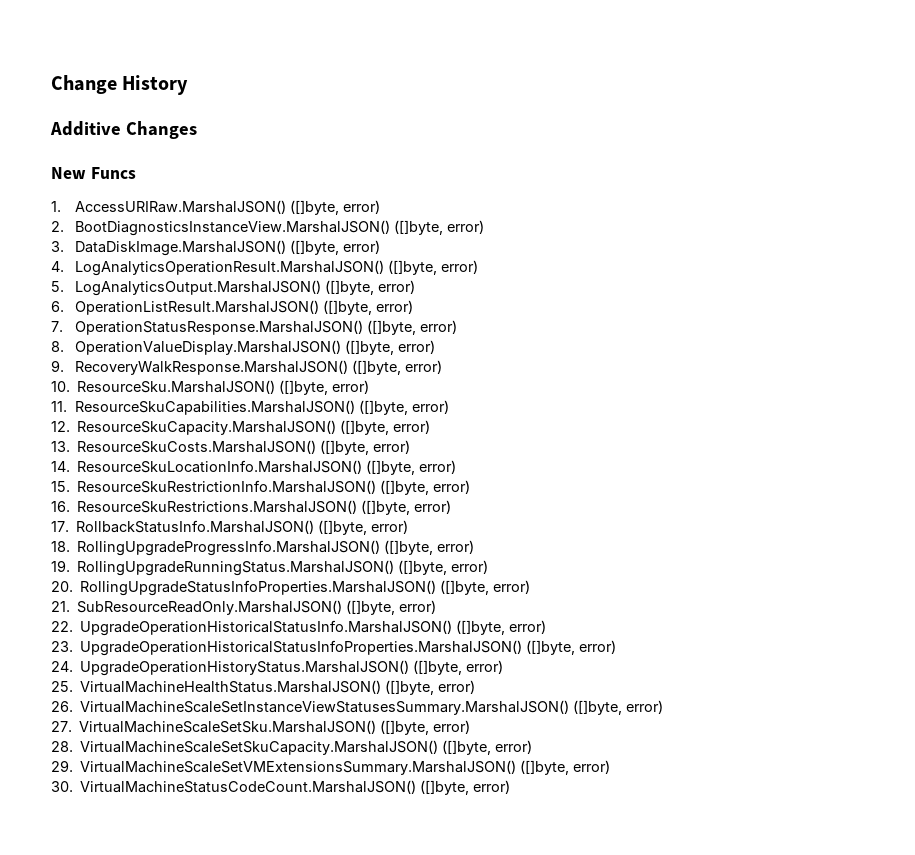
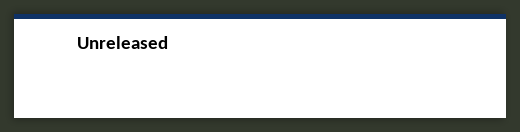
[51,75,189,95] [50,121,197,139] [51,167,136,179] [51,200,381,215] [51,220,485,236] [51,240,381,256] [51,260,479,276] [51,280,416,296] [51,300,414,315] [51,320,458,335] [51,340,436,355] [51,360,443,375] [51,380,370,395] [51,400,450,415] [51,420,431,435] [51,440,411,455] [51,460,457,475] [51,480,471,495] [51,500,452,515] [51,520,409,535] [51,540,475,556] [51,560,489,576] [51,580,531,596] [51,600,437,615] [51,620,547,636] [51,640,617,656] [51,660,504,676] [51,680,476,695] [51,700,664,715] [51,720,471,735] [51,740,533,755] [51,760,611,775] [51,780,511,795] Change History // Additive Changes // New Funcs // 1. AccessURIRaw.MarshalJSON() ([]byte, error) // 2. BootDiagnosticsInstanceView.MarshalJSON() ([]byte, error) // 3. DataDiskImage.MarshalJSON() ([]byte, error) // 4. LogAnalyticsOperationResult.MarshalJSON() ([]byte, error) // 5. LogAnalyticsOutput.MarshalJSON() ([]byte, error) // 6. OperationListResult.MarshalJSON() ([]byte, error) // 7. OperationStatusResponse.MarshalJSON() ([]byte, error) // 8. OperationValueDisplay.MarshalJSON() ([]byte, error) // 9. RecoveryWalkResponse.MarshalJSON() ([]byte, error) // 10. ResourceSku.MarshalJSON() ([]byte, error) // 11. ResourceSkuCapabilities.MarshalJSON() ([]byte, error) // 12. ResourceSkuCapacity.MarshalJSON() ([]byte, error) // 13. ResourceSkuCosts.MarshalJSON() ([]byte, error) // 14. ResourceSkuLocationInfo.MarshalJSON() ([]byte, error) // 15. ResourceSkuRestrictionInfo.MarshalJSON() ([]byte, error) // 16. ResourceSkuRestrictions.MarshalJSON() ([]byte, error) // 17. RollbackStatusInfo.MarshalJSON() ([]byte, error) // 18. RollingUpgradeProgressInfo.MarshalJSON() ([]byte, error) // 19. RollingUpgradeRunningStatus.MarshalJSON() ([]byte, error) // 20. RollingUpgradeStatusInfoProperties.MarshalJSON() ([]byte, error) // 21. SubResourceReadOnly.MarshalJSON() ([]byte, error) // 22. UpgradeOperationHistoricalStatusInfo.MarshalJSON() ([]byte, error) // 23. UpgradeOperationHistoricalStatusInfoProperties.MarshalJSON() ([]byte, error) // 24. UpgradeOperationHistoryStatus.MarshalJSON() ([]byte, error) // 25. VirtualMachineHealthStatus.MarshalJSON() ([]byte, error) // 26. VirtualMachineScaleSetInstanceViewStatusesSummary.MarshalJSON() ([]byte, error) // 27. VirtualMachineScaleSetSku.MarshalJSON() ([]byte, error) // 28. VirtualMachineScaleSetSkuCapacity.MarshalJSON() ([]byte, error) // 29. VirtualMachineScaleSetVMExtensionsSummary.MarshalJSON() ([]byte, error) // 30. VirtualMachineStatusCodeCount.MarshalJSON() ([]byte, error) -> [77,36,168,49] Unreleased

